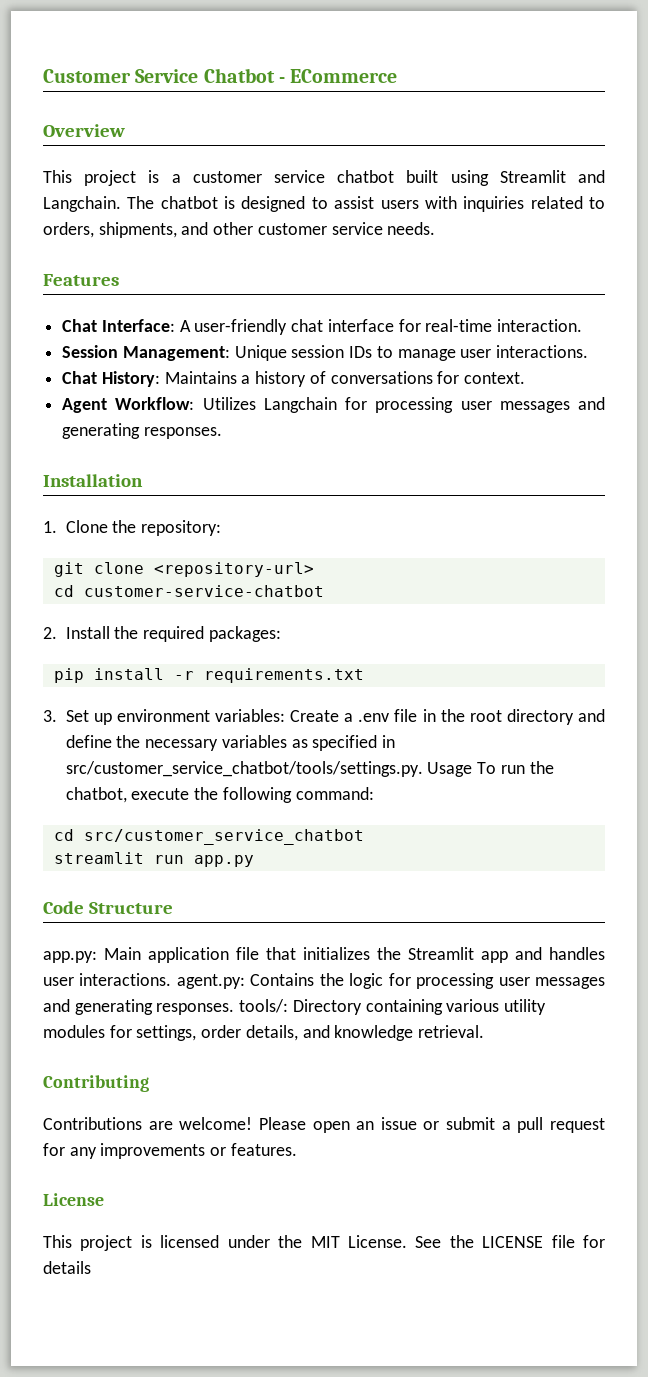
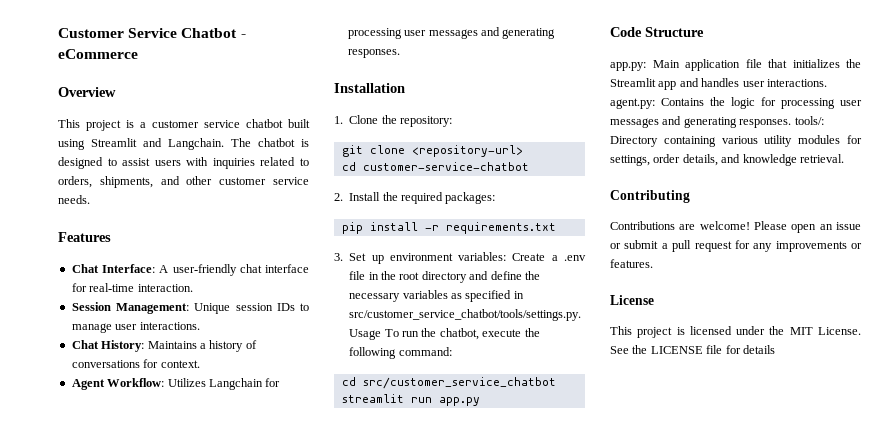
[290,69,398,83] ECommerce -> [58,49,138,59] eCommerce

